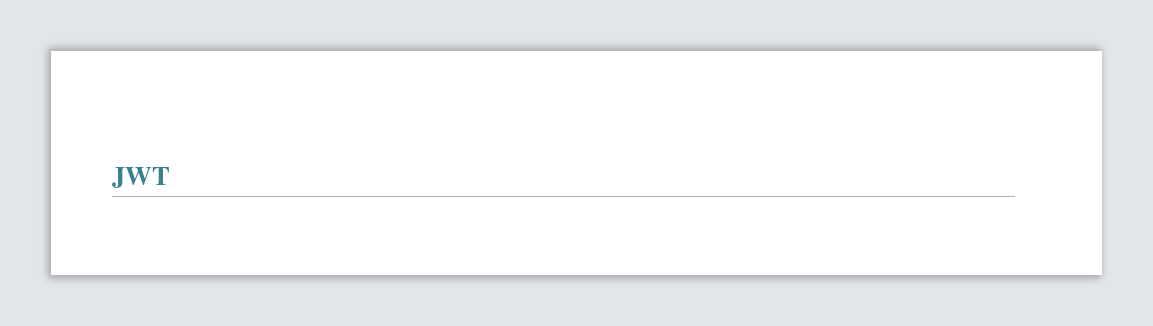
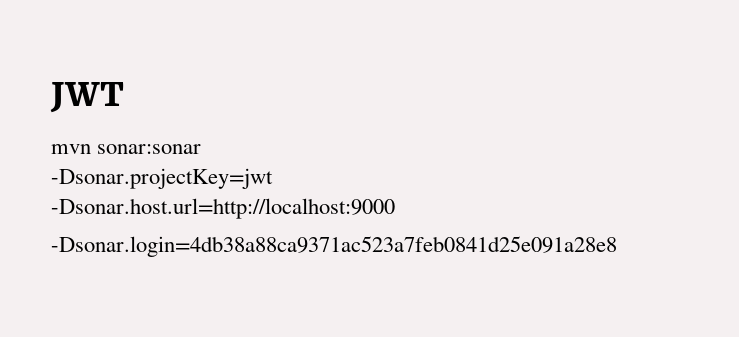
(170, 177) none -> [51,144,202,154] [51,168,273,189] [51,198,395,219] [51,236,617,257] // mvn sonar:sonar // -Dsonar.projectKey=jwt // -Dsonar.host.url=http://localhost:9000 // -Dsonar.login=4db38a88ca9371ac523a7feb0841d25e091a28e8

